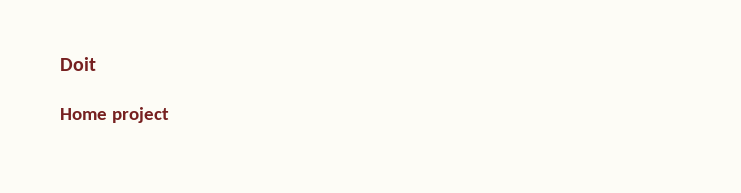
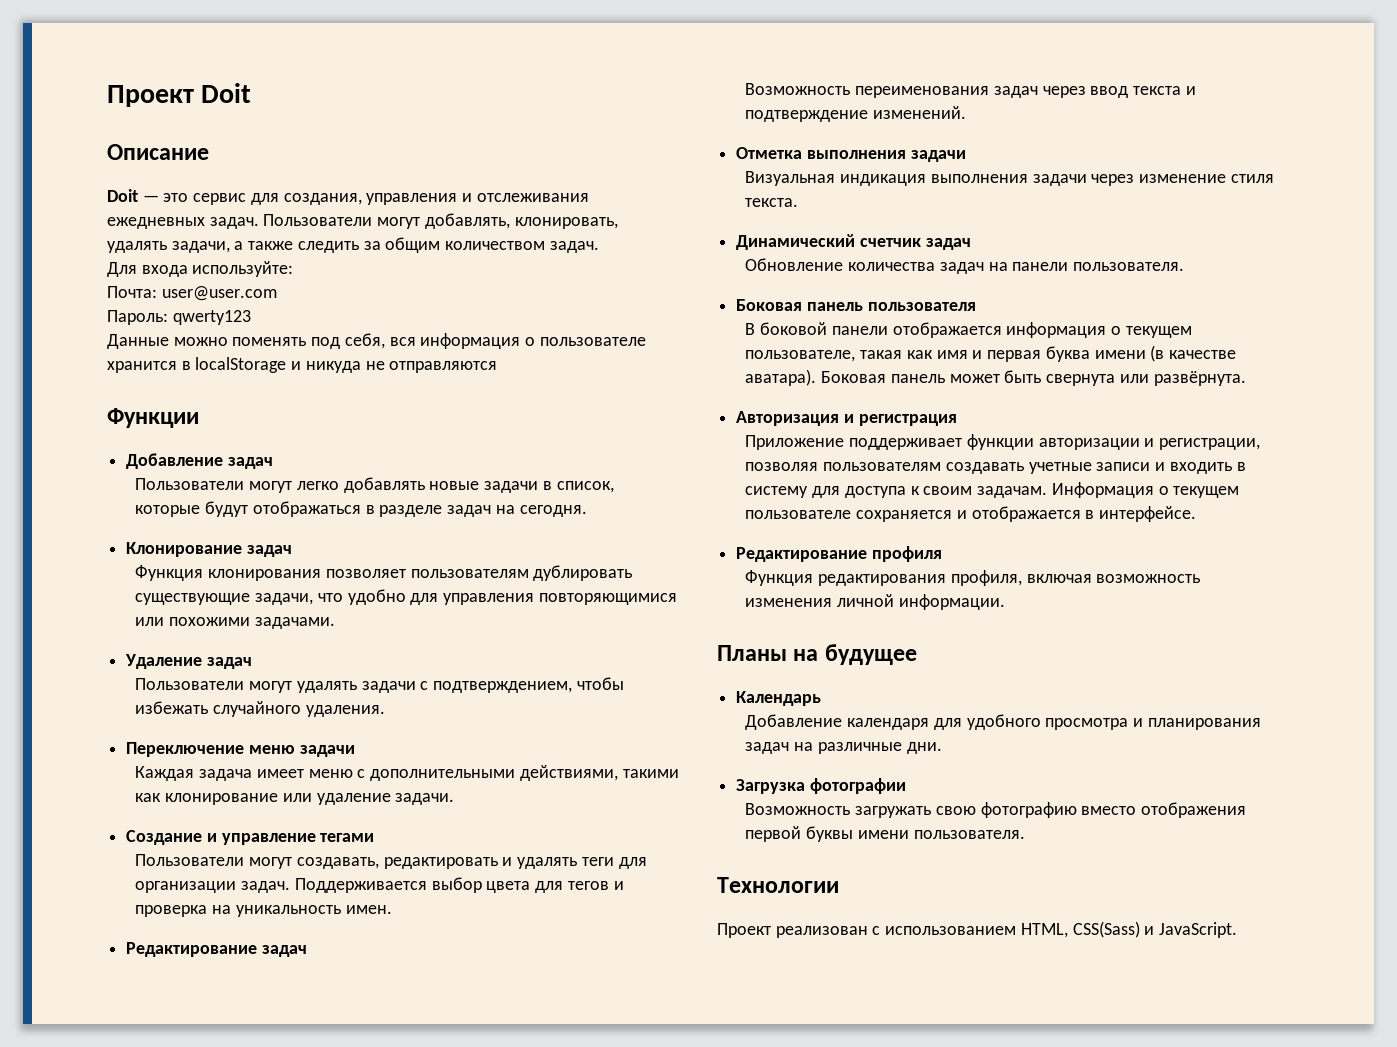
(60, 64) none -> [107,85,194,107] Проект
[60,107,169,123] Home project -> [107,144,209,160] [107,189,589,205] [107,213,618,229] [107,237,599,253] [107,261,294,277] [107,286,277,301] [107,310,251,325] [107,333,646,349] [107,357,498,373] [107,408,199,428] [126,453,273,469] [135,477,614,493] [135,501,587,517] [126,542,292,557] [135,565,633,581] [135,589,677,605] [135,617,335,629] [125,654,252,669] [135,677,624,693] [135,701,385,717] [126,742,355,757] [135,765,679,781] [135,793,455,805] [126,830,375,845] [135,854,647,869] [135,877,624,893] [135,905,392,917] [126,942,307,957] [745,83,1196,98] [745,106,967,122] [736,147,966,162] [745,171,1274,186] [745,198,799,207] [736,234,971,250] [745,258,1185,274] [736,299,976,311] [745,322,1192,338] [745,345,1237,362] [745,369,1246,386] [736,411,957,426] [745,434,1261,450] [745,462,1246,474] [745,482,1240,498] [745,506,1197,522] [736,546,942,562] [745,570,1201,586] [745,594,1005,610] [717,644,917,665] [736,691,822,706] [745,714,1261,730] [745,742,942,754] [736,778,906,794] [745,802,1247,818] [745,826,1025,842] [717,877,839,893] [717,921,1238,938] Описание // Doit — это сервис для создания, управления и отслеживания ежедневных задач. Пользователи могут добавлять, клонировать, удалять задачи, а также следить за общим количеством задач. // Для входа используйте: // Почта: user@user.com // Пароль: qwerty123 // Данные можно поменять под себя, вся информация о пользователе хранится в localStorage и никуда не отправляются // Функции // Добавление задач // Пользователи могут легко добавлять новые задачи в список, которые будут отображаться в разделе задач на сегодня. // Клонирование задач // Функция клонирования позволяет пользователям дублировать существующие задачи, что удобно для управления повторяющимися или похожими задачами. // Удаление задач // Пользователи могут удалять задачи с подтверждением, чтобы избежать случайного удаления. // Переключение меню задачи // Каждая задача имеет меню с дополнительными действиями, такими как клонирование или удаление задачи. // Создание и управление тегами // Пользователи могут создавать, редактировать и удалять теги для организации задач. Поддерживается выбор цвета для тегов и проверка на уникальность имен. // Редактирование задач // Возможность переименования задач через ввод текста и подтверждение изменений. // Отметка выполнения задачи // Визуальная индикация выполнения задачи через изменение стиля текста. // Динамический счетчик задач // Обновление количества задач на панели пользователя. // Боковая панель пользователя // В боковой панели отображается информация о текущем пользователе, такая как имя и первая буква имени (в качестве аватара). Боковая панель может быть свернута или развёрнута. // Авторизация и регистрация // Приложение поддерживает функции авторизации и регистрации, позволяя пользователям создавать учетные записи и входить в систему для доступа к своим задачам. Информация о текущем пользователе сохраняется и отображается в интерфейсе. // Редактирование профиля // Функция редактирования профиля, включая возможность изменения личной информации. // Планы на будущее // Календарь // Добавление календаря для удобного просмотра и планирования задач на различные дни. // Загрузка фотографии // Возможность загружать свою фотографию вместо отображения первой буквы имени пользователя. // Технологии // Проект реализован с использованием HTML, CSS(Sass) и JavaScript.

